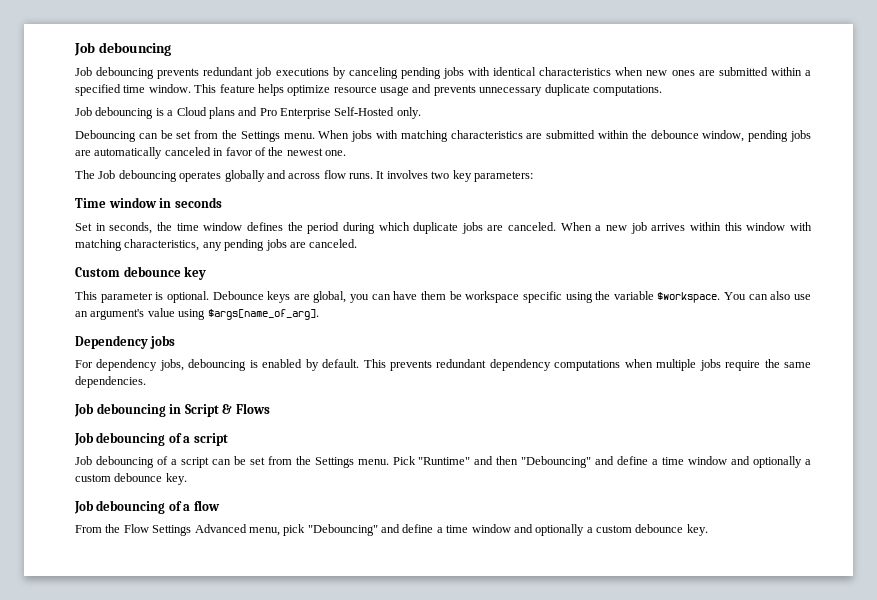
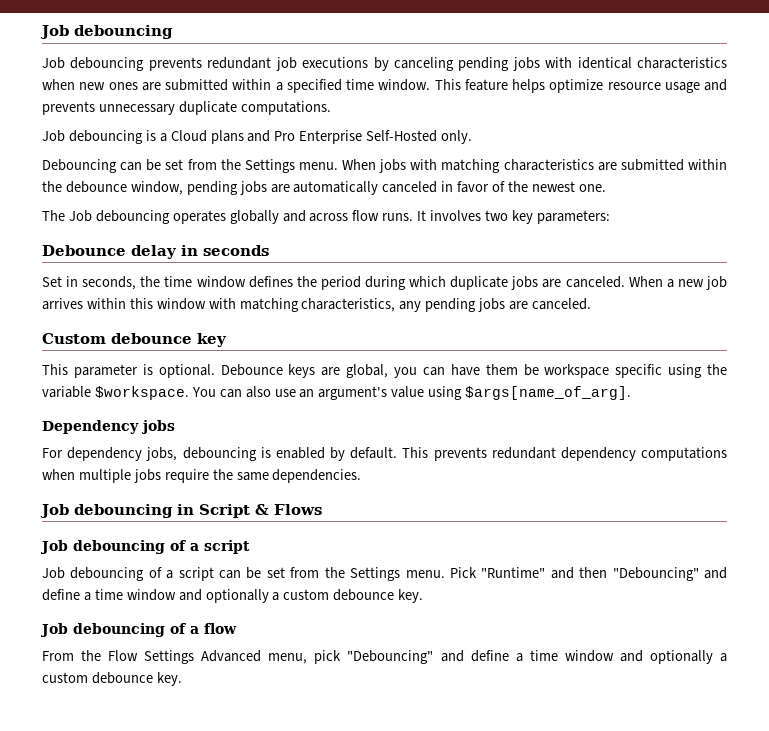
[75,197,157,208] Time window -> [42,245,177,259] Debounce delay

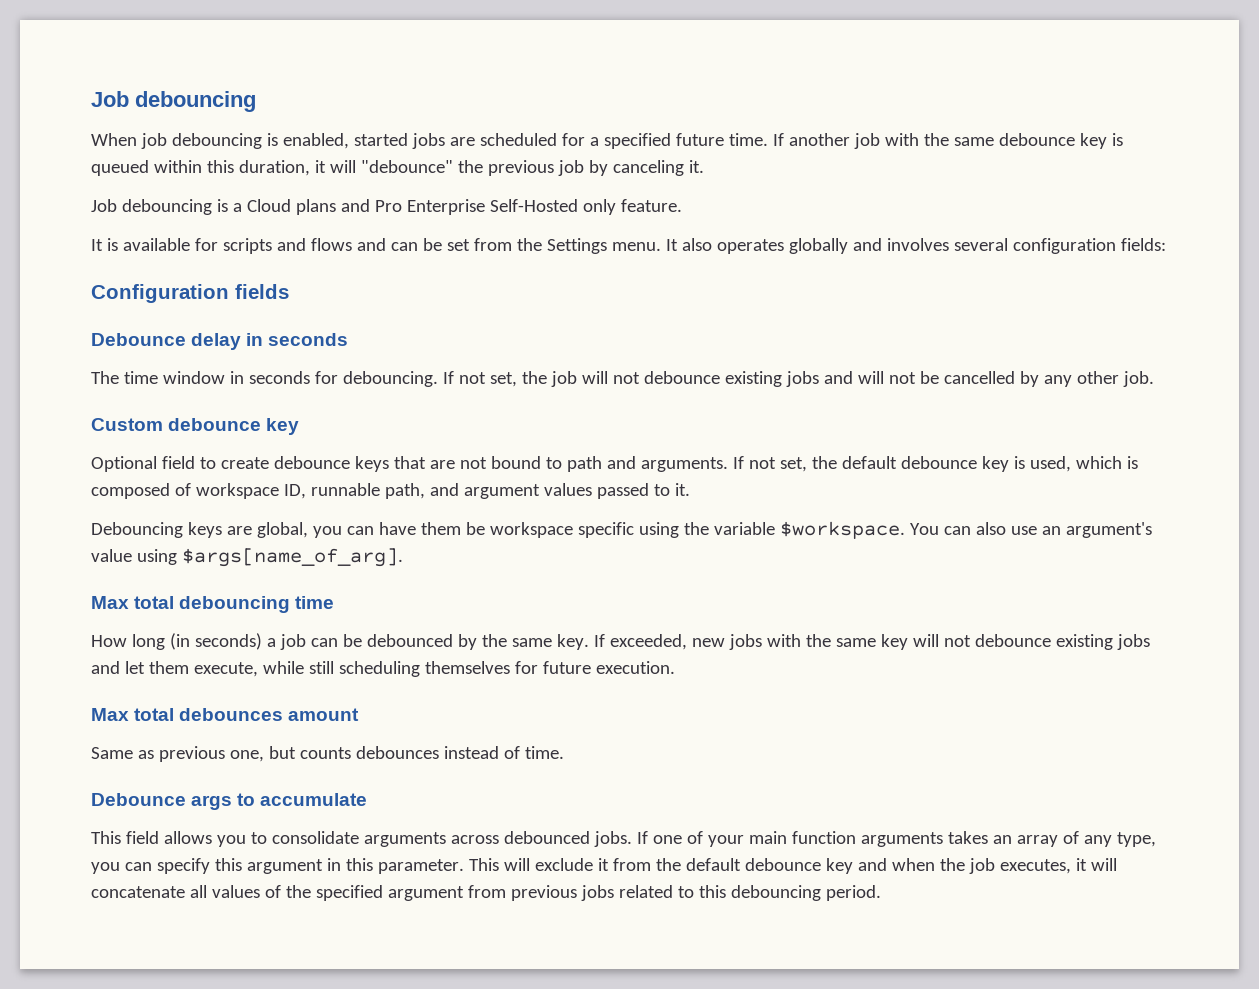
[42,57,727,71] [42,79,727,93] [42,101,331,115] Job debouncing prevents redundant job executions by canceling pending jobs with identical characteristics when new ones are submitted within a specified time window. This feature helps optimize resource usage and prevents unnecessary duplicate computations. -> [91,133,1123,149] [91,160,704,176] When job debouncing is enabled, started jobs are scheduled for a specified future time. If another job with the same debounce key is queued within this duration, it will "debounce" the previous job by canceling it.
[441,130,473,144] [42,159,727,173] [42,181,606,195] [42,210,610,224] [42,245,269,259] [42,276,727,290] [42,298,592,312] [42,333,227,347] [42,364,283,378] only. // Debouncing can be set from the Settings menu. When jobs with matching characteristics are submitted within the debounce window, pending jobs are automatically canceled in favor of the newest one. // The Job debouncing operates globally and across flow runs. It involves two key parameters: // Debounce delay in seconds // Set in seconds, the time window defines the period during which duplicate jobs are canceled. When a new job arrives within this window with matching characteristics, any pending jobs are canceled. // Custom debounce key // This parameter is optional. Debounce -> [582,199,682,215] [91,238,1166,254] [91,284,289,303] [91,333,349,350] [91,371,1154,387] [91,418,300,435] [91,456,1138,472] [91,483,690,499] [91,522,183,538] only feature. // It is available for scripts and flows and can be set from the Settings menu. It also operates globally and involves several configuration fields: // Configuration fields // Debounce delay in seconds // The time window in seconds for debouncing. If not set, the job will not debounce existing jobs and will not be cancelled by any other job. // Custom debounce key // Optional field to create debounce keys that are not bound to path and arguments. If not set, the default debounce key is used, which is composed of workspace ID, runnable path, and argument values passed to it. // Debouncing
[42,420,175,434] [42,447,727,461] [42,469,362,483] [40,504,322,518] [40,540,250,554] [42,567,727,581] [42,589,424,603] [40,623,237,637] [42,650,728,664] [42,672,182,686] Dependency jobs // For dependency jobs, debouncing is enabled by default. This prevents redundant dependency computations when multiple jobs require the same dependencies. // Job debouncing in Script & Flows // Job debouncing of a script // Job debouncing of a script can be set from the Settings menu. Pick "Runtime" and then "Debouncing" and define a time window and optionally a custom debounce key. // Job debouncing of a flow // From the Flow Settings Advanced menu, pick "Debouncing" and define a time window and optionally a custom debounce key. -> [91,596,335,613] [91,633,1150,650] [91,661,675,677] [91,708,360,721] [91,746,564,762] [91,793,368,810] [91,831,1156,847] [91,858,1117,874] [91,885,881,901] Max total debouncing time // How long (in seconds) a job can be debounced by the same key. If exceeded, new jobs with the same key will not debounce existing jobs and let them execute, while still scheduling themselves for future execution. // Max total debounces amount // Same as previous one, but counts debounces instead of time. // Debounce args to accumulate // This field allows you to consolidate arguments across debounced jobs. If one of your main function arguments takes an array of any type, you can specify this argument in this parameter. This will exclude it from the default debounce key and when the job executes, it will concatenate all values of the specified argument from previous jobs related to this debouncing period.

